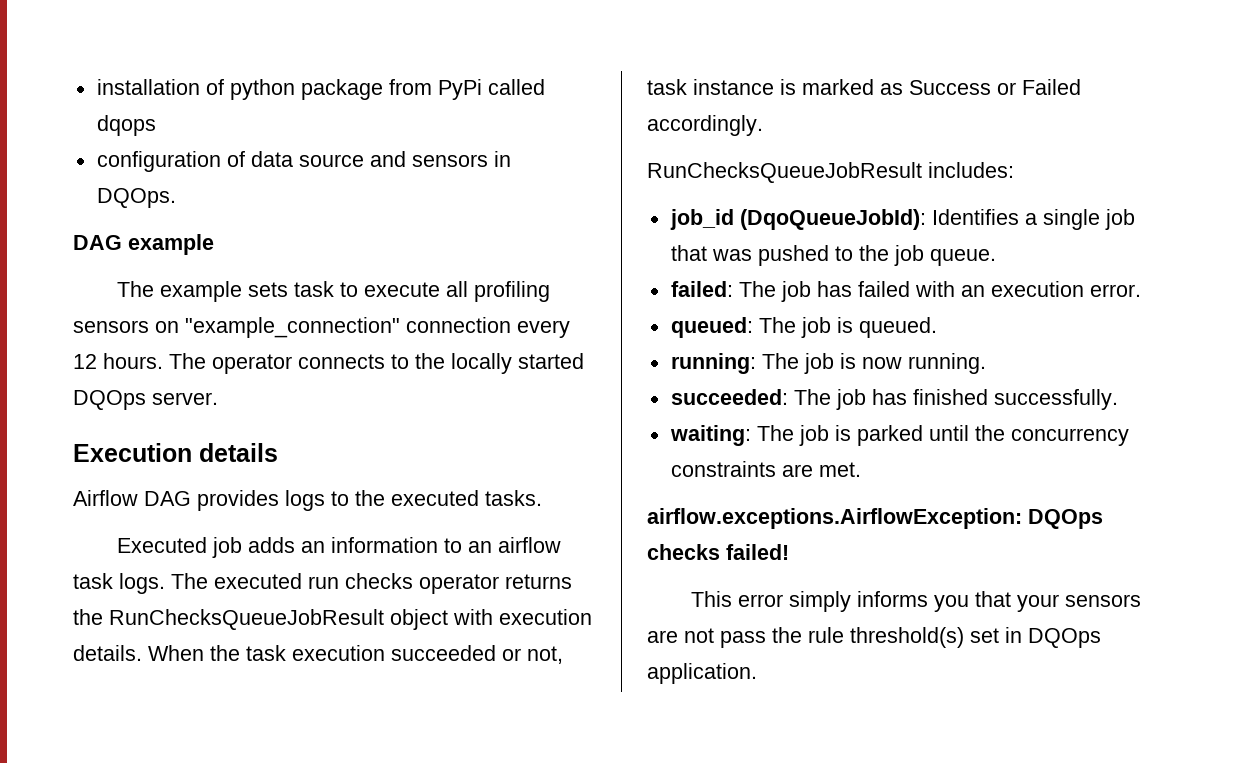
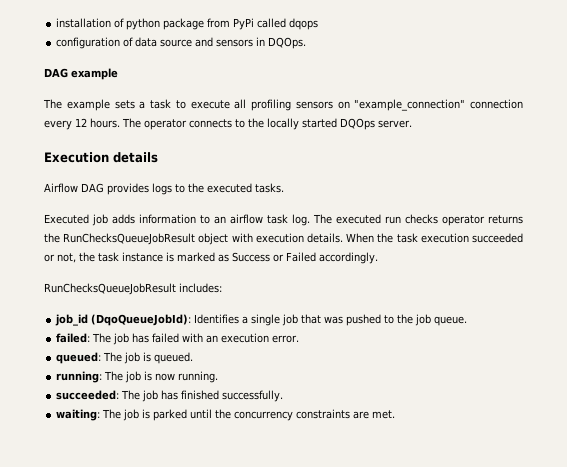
(289, 289) none -> [139,101,146,109] a
[301,541,326,553] an -> (135, 219) none
[119,573,165,594] logs. -> [292,214,310,226] log.
(563, 655) none -> [79,252,95,262] the
[647,508,1103,529] [647,544,789,560] [691,591,1142,612] [647,627,1101,648] [647,663,757,684] // airflow.exceptions.AirflowException: DQOps checks failed! // This error simply informs you that your sensors are not pass the rule threshold(s) set in DQOps application. -> (396, 414) none

